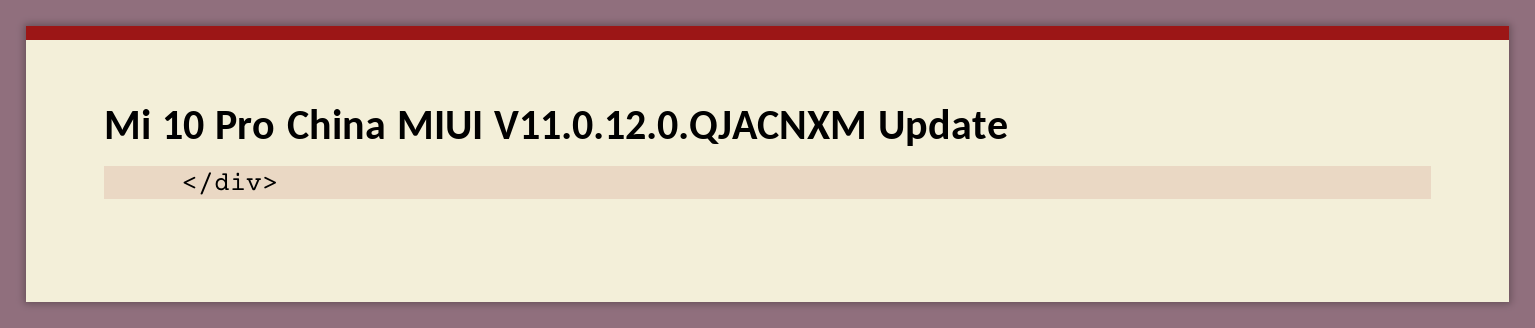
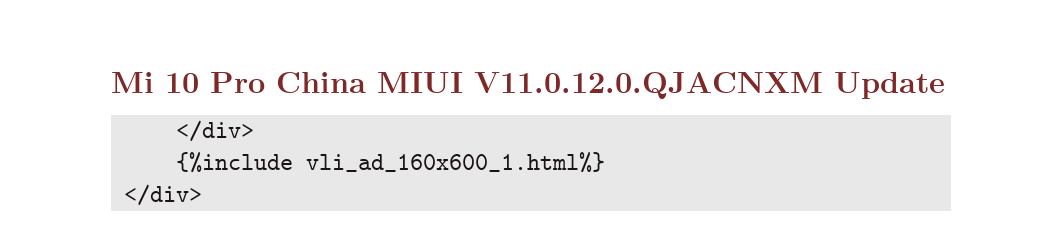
(278, 183) none -> [175,152,605,173] [123,184,202,206] // {%include vli_ad_160x600_1.html%} // </div>

